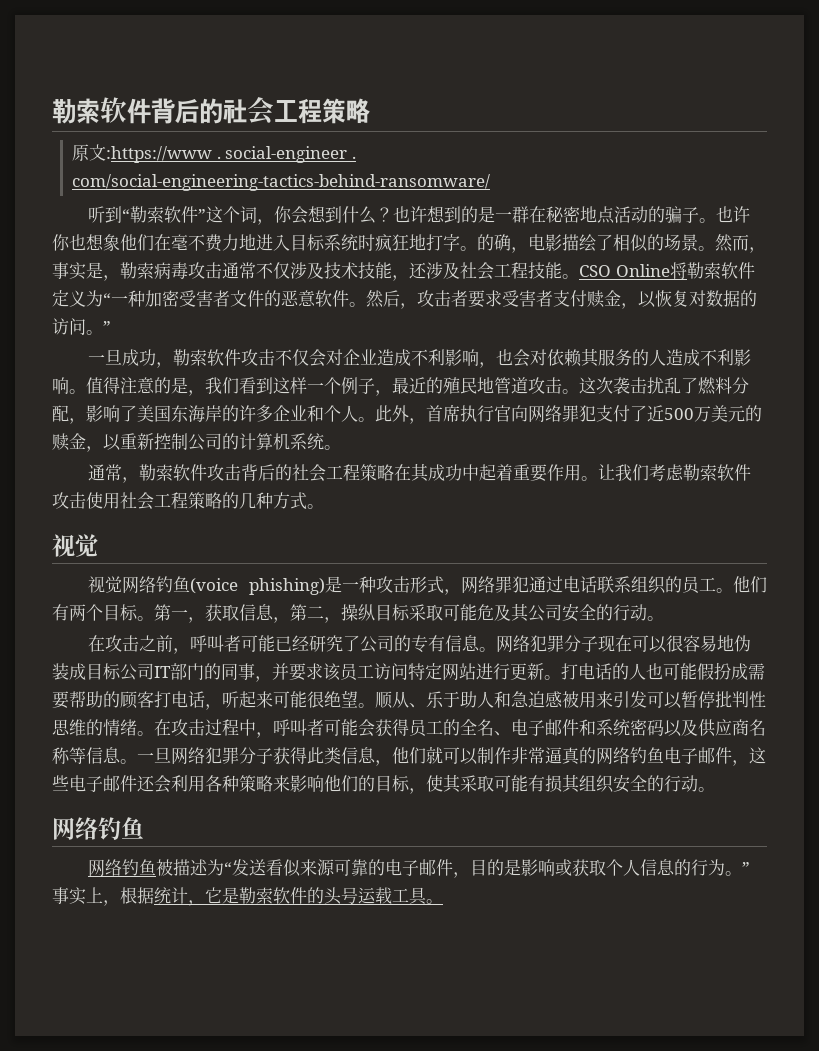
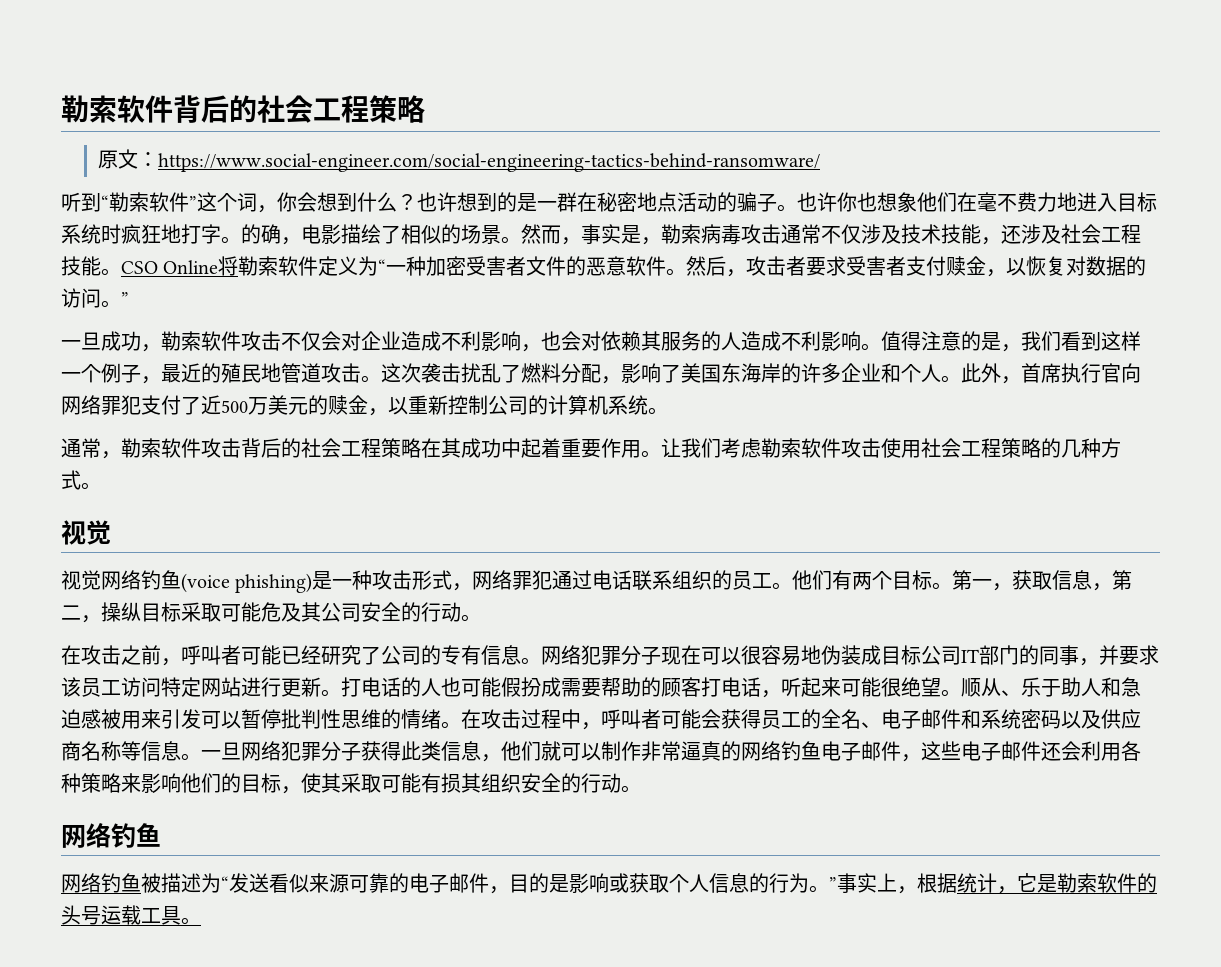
[106,146,356,163] [72,174,491,191] :https://www . social-engineer . com/social-engineering-tactics-behind-ransomware/ -> [138,152,821,172] ：https://www.social-engineer.com/social-engineering-tactics-behind-ransomware/

